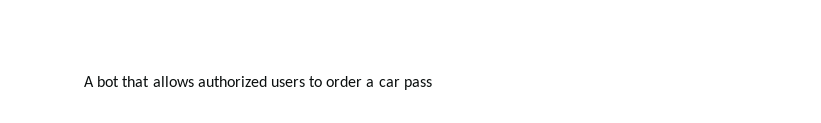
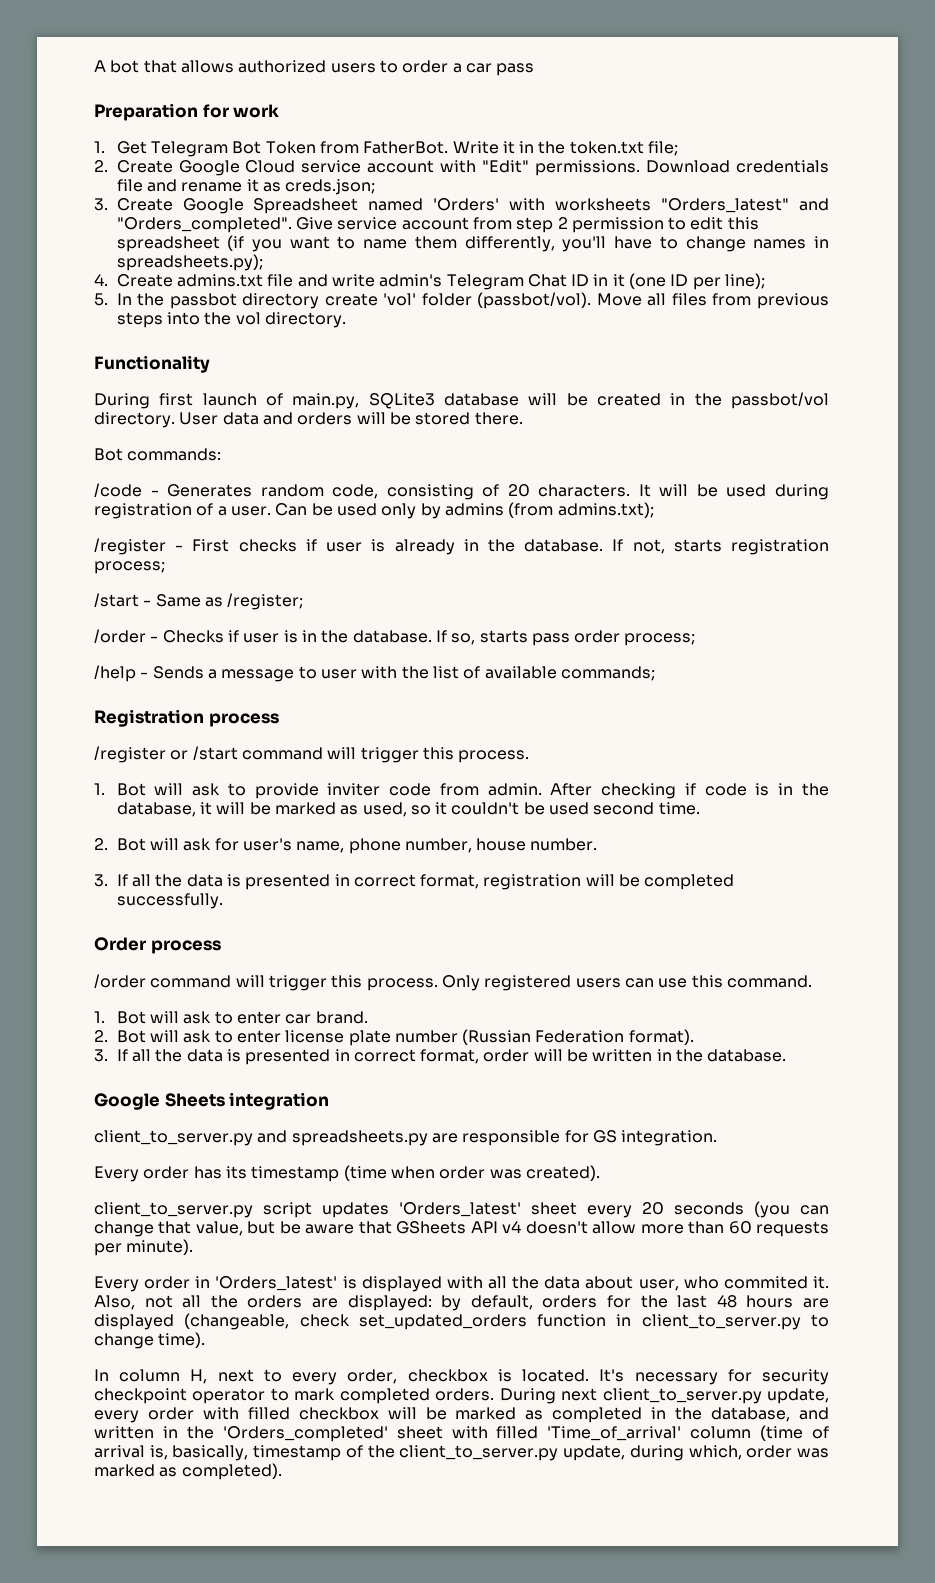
(432, 84) none -> [94,103,280,121] [94,141,679,157] [94,160,829,176] [116,179,376,195] [94,198,829,214] [116,217,759,233] [116,235,829,252] [116,254,263,271] [94,273,766,290] [94,292,829,309] [116,312,346,328] [94,355,210,373] [94,392,830,409] [94,412,523,428] [94,448,222,461] [94,483,830,500] [94,502,654,519] [94,538,829,555] [94,561,165,574] [94,593,304,610] [94,629,696,646] [94,665,655,682] [94,709,279,727] [94,746,530,763] [94,783,829,799] [116,802,700,817] [94,838,598,854] [94,874,735,890] [116,893,223,909] [94,937,221,954] [94,974,812,991] [94,1011,368,1024] [94,1029,694,1046] [94,1049,787,1065] [94,1092,330,1110] [94,1130,718,1146] [94,1165,600,1182] [94,1201,829,1218] [94,1221,830,1237] [94,1239,194,1256] [94,1276,829,1292] [94,1295,830,1311] [94,1313,830,1330] [94,1332,206,1349] [94,1369,830,1385] [94,1388,830,1404] [94,1407,829,1423] [94,1425,830,1442] [94,1445,830,1461] [94,1463,282,1480] // Preparation for work // 1. Get Telegram Bot Token from FatherBot. Write it in the token.txt file; // 2. Create Google Cloud service account with "Edit" permissions. Download credentials file and rename it as creds.json; // 3. Create Google Spreadsheet named 'Orders' with worksheets "Orders_latest" and "Orders_completed". Give service account from step 2 permission to edit this spreadsheet (if you want to name them differently, you'll have to change names in spreadsheets.py); // 4. Create admins.txt file and write admin's Telegram Chat ID in it (one ID per line); // 5. In the passbot directory create 'vol' folder (passbot/vol). Move all files from previous steps into the vol directory. // Functionality // During first launch of main.py, SQLite3 database will be created in the passbot/vol directory. User data and orders will be stored there. // Bot commands: // /code - Generates random code, consisting of 20 characters. It will be used during registration of a user. Can be used only by admins (from admins.txt); // /register - First checks if user is already in the database. If not, starts registration process; // /start - Same as /register; // /order - Checks if user is in the database. If so, starts pass order process; // /help - Sends a message to user with the list of available commands; // Registration process // /register or /start command will trigger this process. // 1. Bot will ask to provide inviter code from admin. After checking if code is in the database, it will be marked as used, so it couldn't be used second time. // 2. Bot will ask for user's name, phone number, house number. // 3. If all the data is presented in correct format, registration will be completed successfully. // Order process // /order command will trigger this process. Only registered users can use this command. // 1. Bot will ask to enter car brand. // 2. Bot will ask to enter license plate number (Russian Federation format). // 3. If all the data is presented in correct format, order will be written in the database. // Google Sheets integration // client_to_server.py and spreadsheets.py are responsible for GS integration. // Every order has its timestamp (time when order was created). // client_to_server.py script updates 'Orders_latest' sheet every 20 seconds (you can change that value, but be aware that GSheets API v4 doesn't allow more than 60 requests per minute). // Every order in 'Orders_latest' is displayed with all the data about user, who commited it. Also, not all the orders are displayed: by default, orders for the last 48 hours are displayed (changeable, check set_updated_orders function in client_to_server.py to change time). // In column H, next to every order, checkbox is located. It's necessary for security checkpoint operator to mark completed orders. During next client_to_server.py update, every order with filled checkbox will be marked as completed in the database, and written in the 'Orders_completed' sheet with filled 'Time_of_arrival' column (time of arrival is, basically, timestamp of the client_to_server.py update, during which, order was marked as completed).

